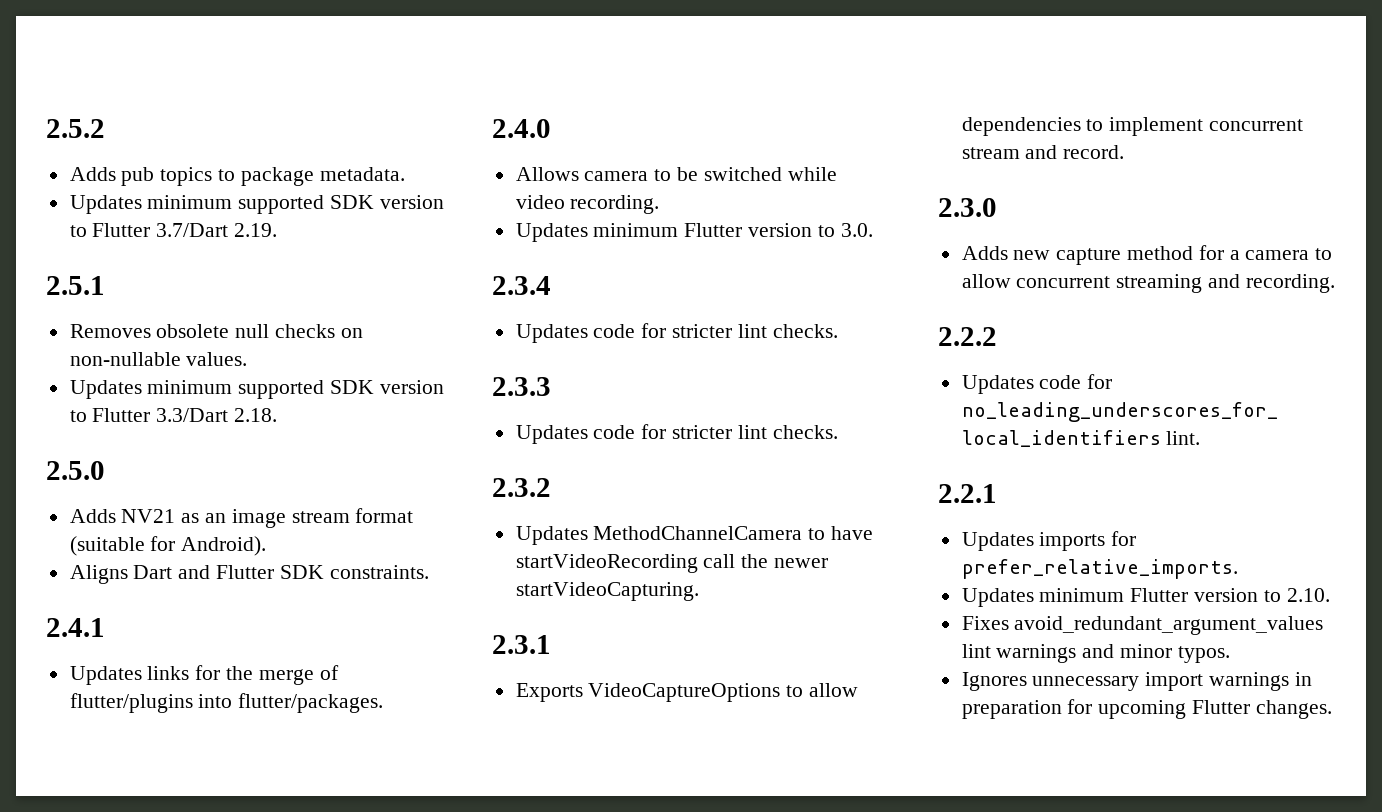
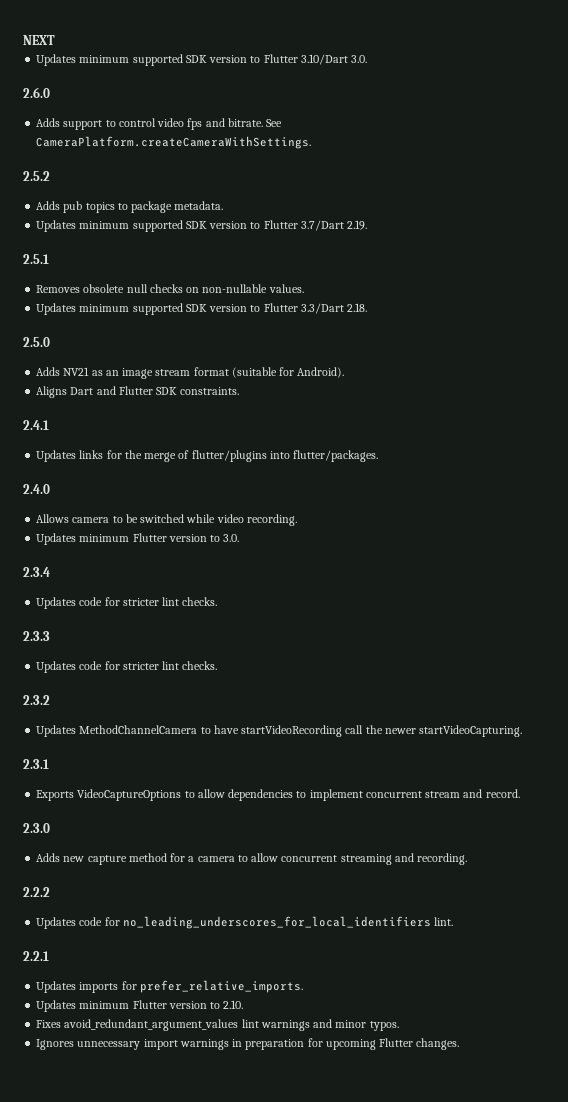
(46, 128) none -> [23,35,55,45] [36,54,368,66] [23,87,50,98] [36,118,283,130] [36,136,312,149] NEXT // Updates minimum supported SDK version to Flutter 3.10/Dart 3.0. // 2.6.0 // Adds support to control video fps and bitrate. See CameraPlatform.createCameraWithSettings. //

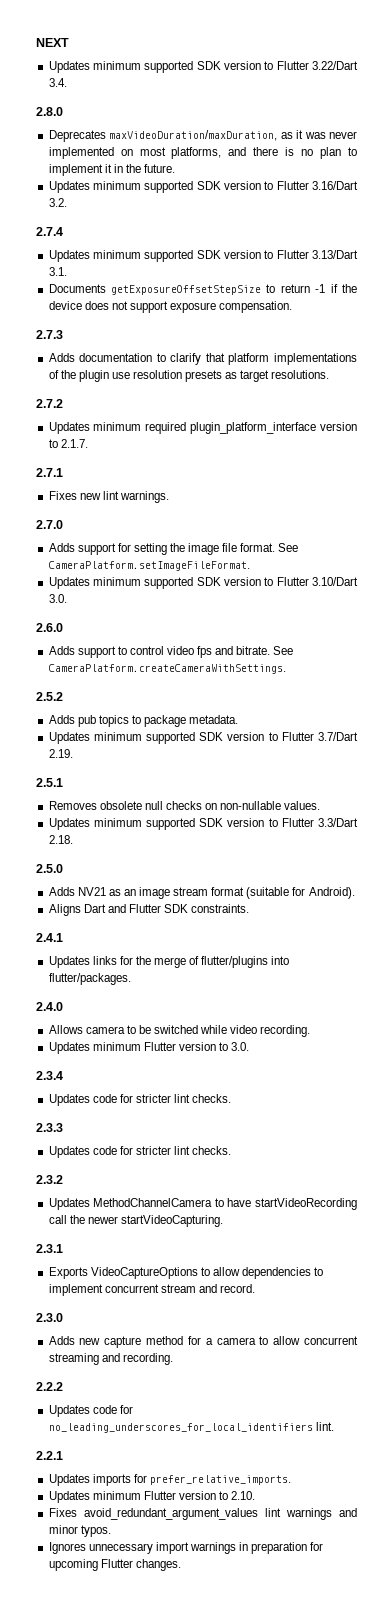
(55, 40) none -> [48,61,358,73] [48,78,67,87] [36,107,63,116] [48,130,358,142] [48,147,358,159] [48,164,176,176] [48,181,358,193] [48,198,67,207] [36,227,63,236] [48,250,358,262] [48,267,67,276] [48,284,357,295] [48,301,293,313] [36,330,63,339] [48,353,357,365] [48,370,330,382] [36,399,63,408] [48,422,357,434] [48,439,88,448] [36,468,63,477] [48,491,169,503] [36,520,63,529] [48,543,299,555] [48,561,250,571] // Updates minimum supported SDK version to Flutter 3.22/Dart 3.4. // 2.8.0 // Deprecates maxVideoDuration/maxDuration, as it was never implemented on most platforms, and there is no plan to implement it in the future. // Updates minimum supported SDK version to Flutter 3.16/Dart 3.2. // 2.7.4 // Updates minimum supported SDK version to Flutter 3.13/Dart 3.1. // Documents getExposureOffsetStepSize to return -1 if the device does not support exposure compensation. // 2.7.3 // Adds documentation to clarify that platform implementations of the plugin use resolution presets as target resolutions. // 2.7.2 // Updates minimum required plugin_platform_interface version to 2.1.7. // 2.7.1 // Fixes new lint warnings. // 2.7.0 // Adds support for setting the image file format. See CameraPlatform.setImageFileFormat.

